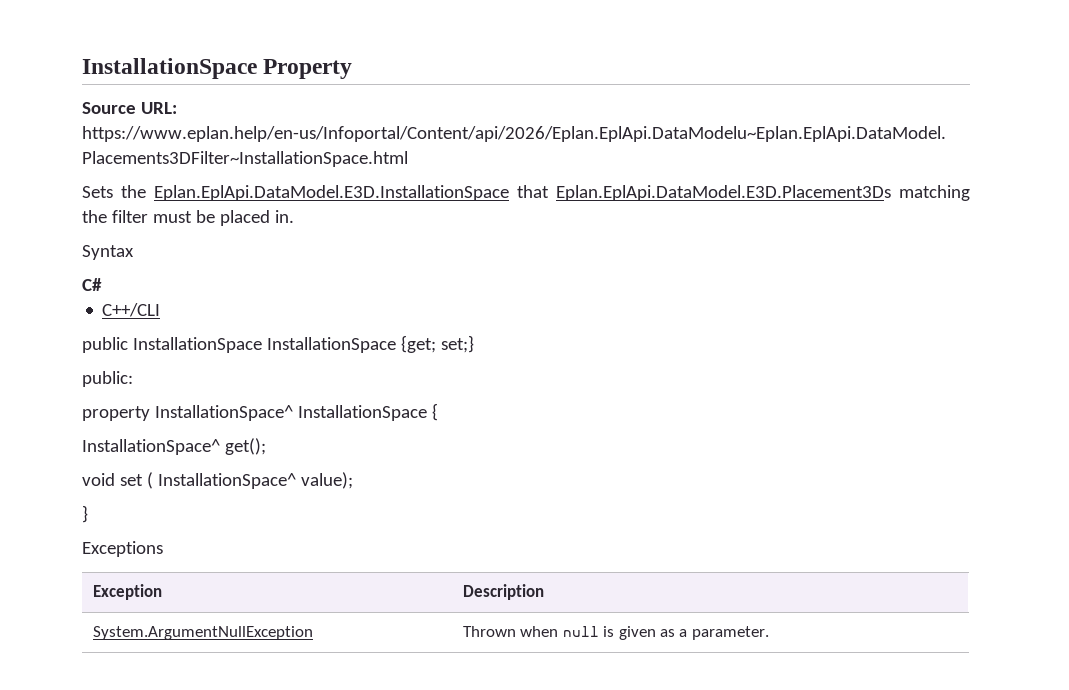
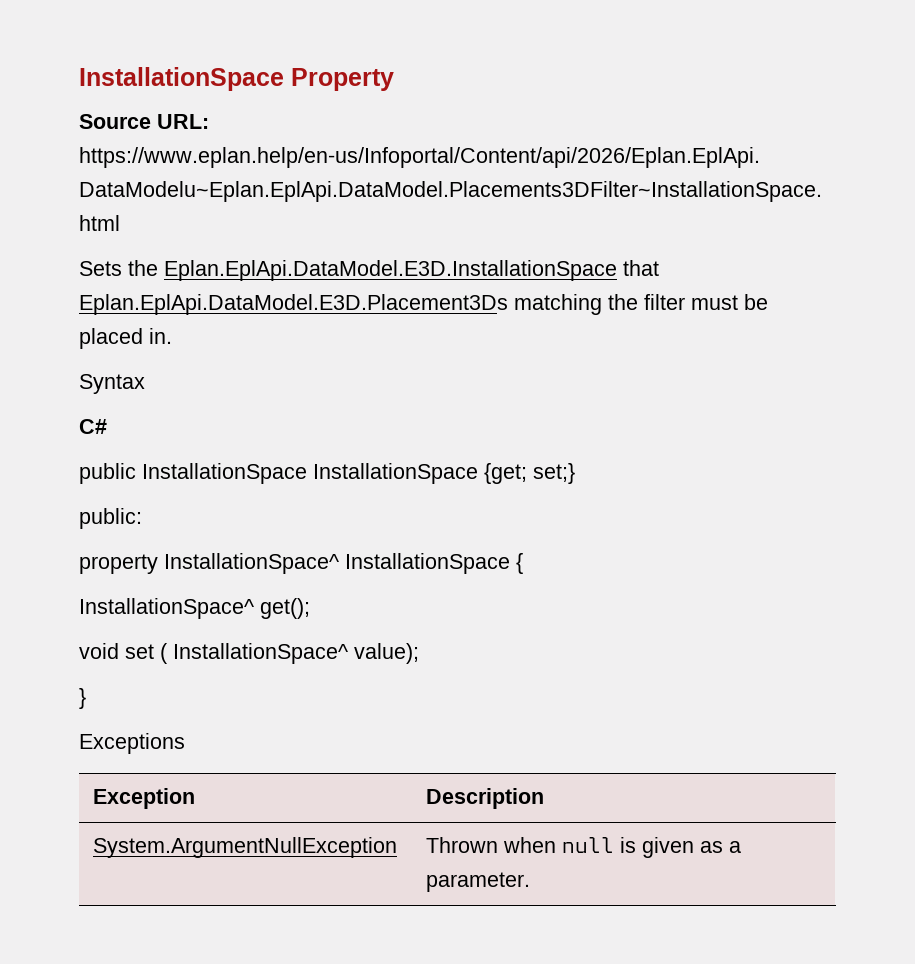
[102,303,161,317] // C++/CLI -> (107, 426) none

